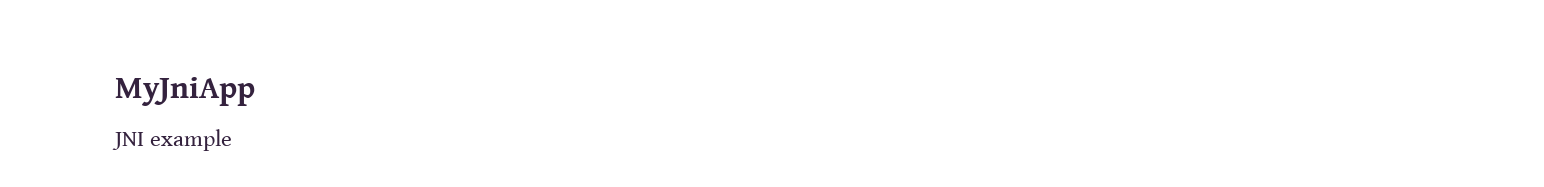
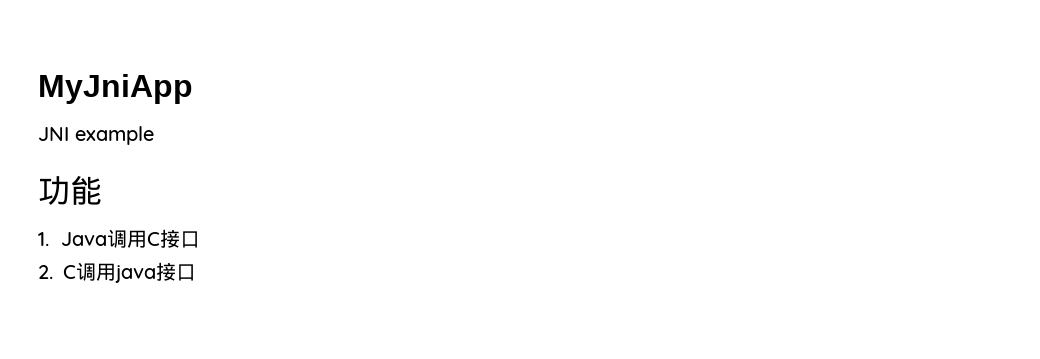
(233, 140) none -> [38,176,102,205] [38,229,200,248] [38,262,196,283] // 功能 // 1. Java调用C接口 // 2. C调用java接口

